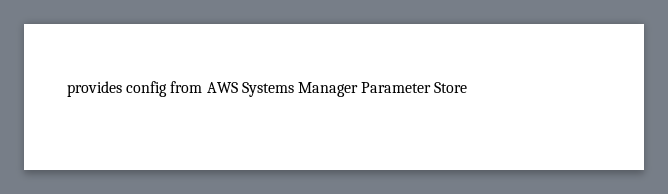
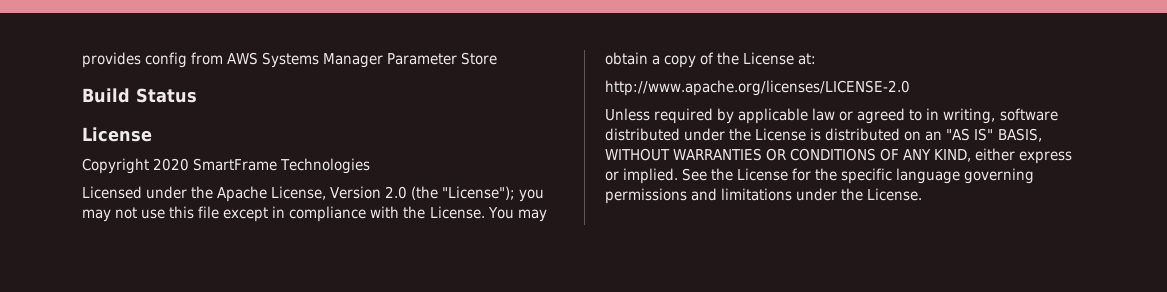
(468, 87) none -> [82,88,197,103] [82,127,152,142] [82,158,371,174] [82,186,545,202] [82,206,547,222] [605,52,817,68] [605,80,910,96] [605,108,1058,124] [605,128,1042,142] [605,148,1073,164] [605,168,1035,184] [605,188,923,204] // Build Status // License // Copyright 2020 SmartFrame Technologies // Licensed under the Apache License, Version 2.0 (the "License"); you may not use this file except in compliance with the License. You may obtain a copy of the License at: // http://www.apache.org/licenses/LICENSE-2.0 // Unless required by applicable law or agreed to in writing, software distributed under the License is distributed on an "AS IS" BASIS, WITHOUT WARRANTIES OR CONDITIONS OF ANY KIND, either express or implied. See the License for the specific language governing permissions and limitations under the License.

